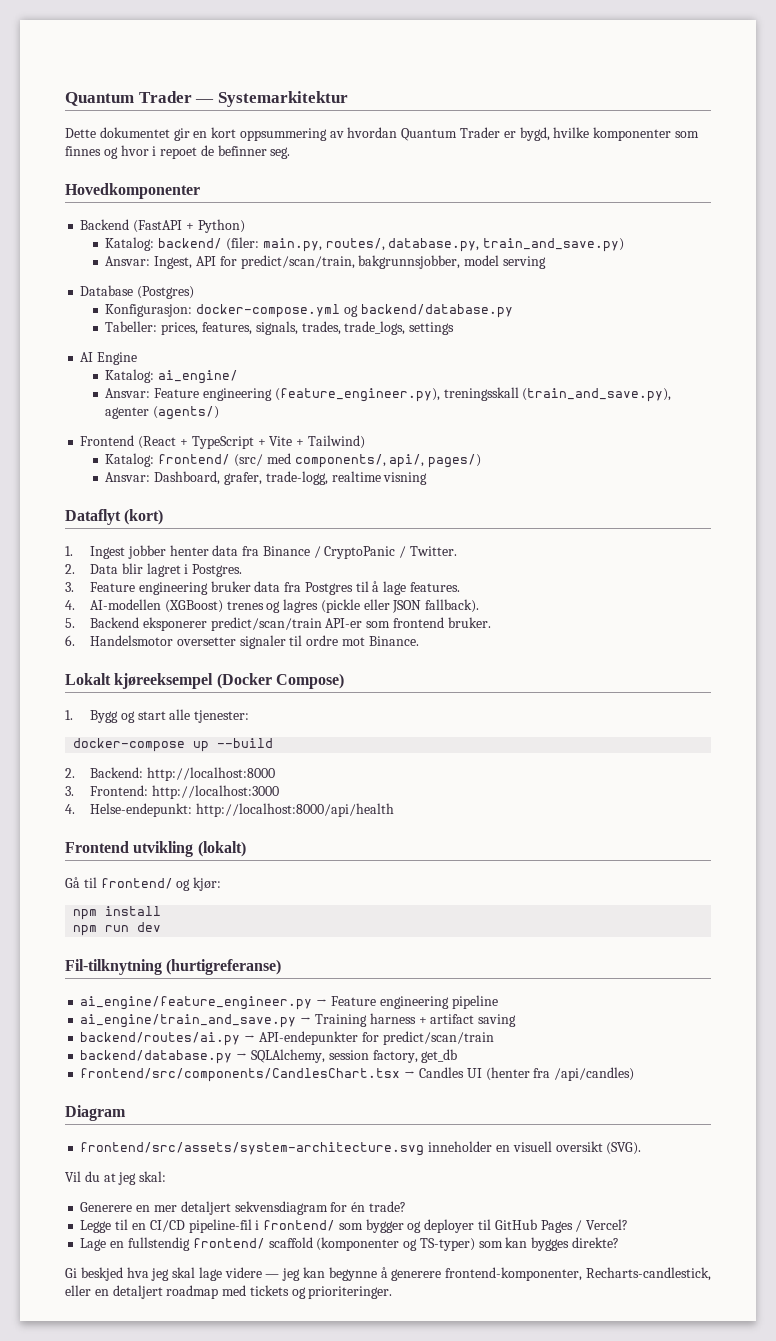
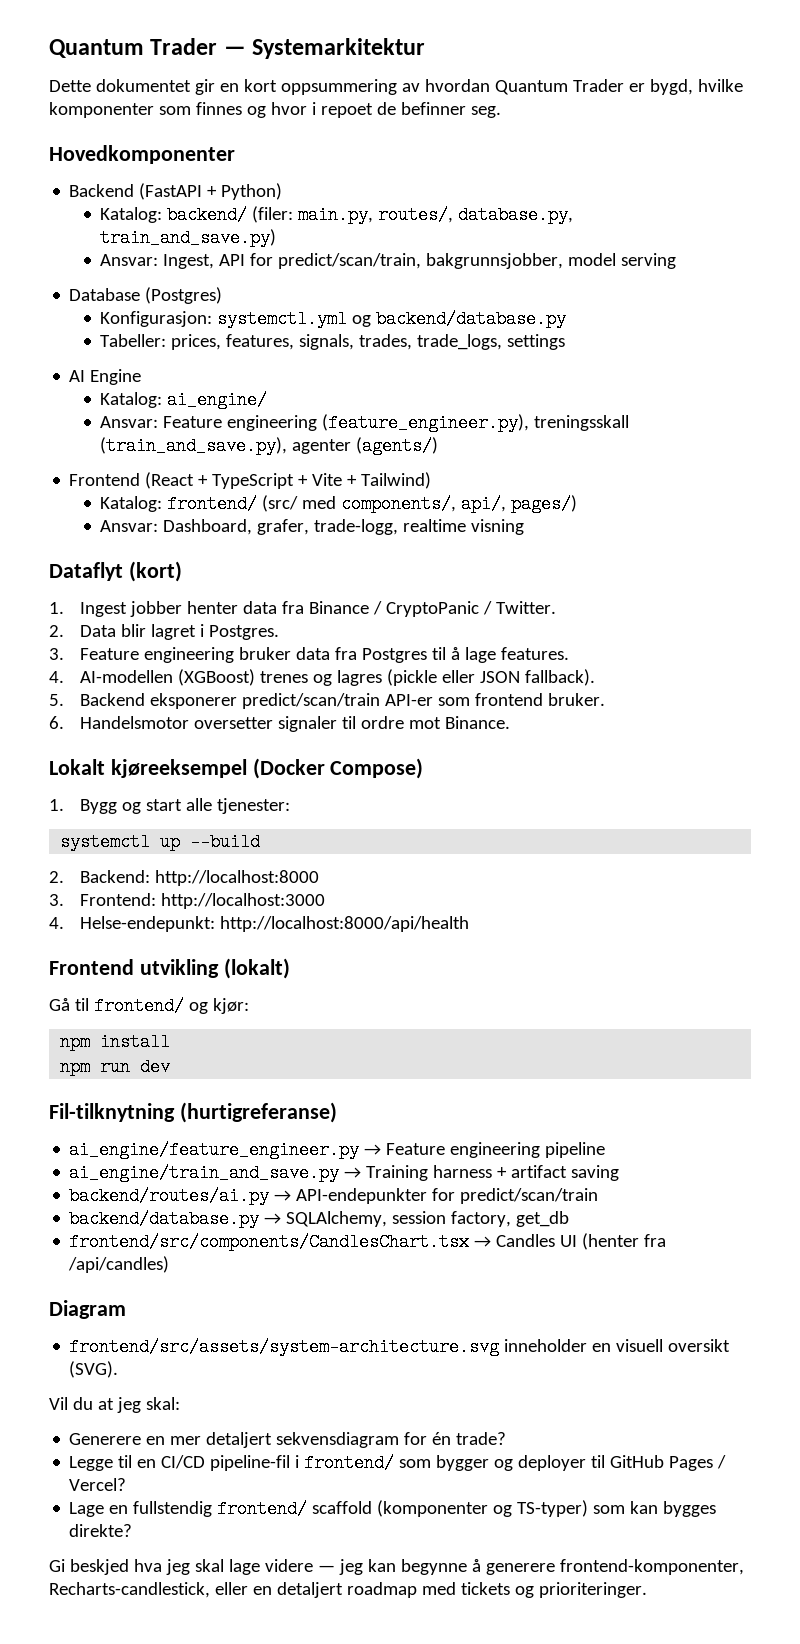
[196,304,341,318] docker-compose.yml -> [217,310,348,328] systemctl.yml
[73,738,186,752] docker-compose -> [60,833,151,851] systemctl

